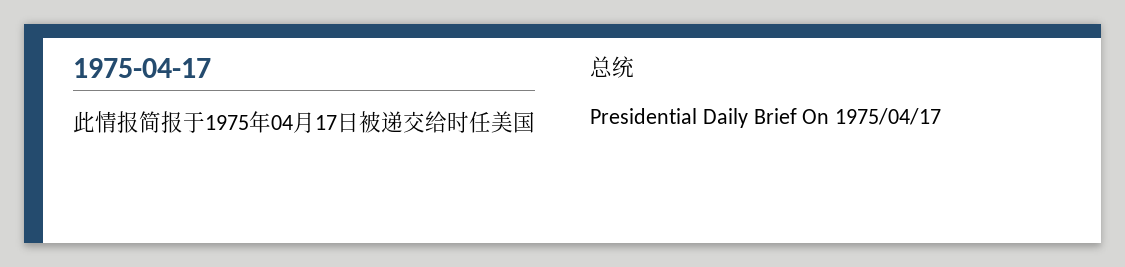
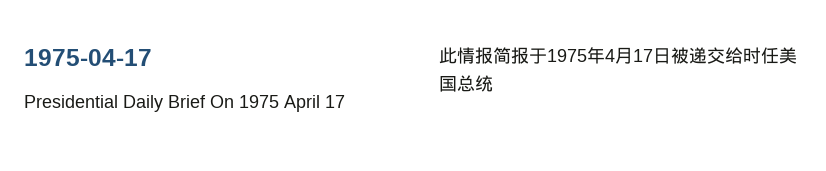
(211, 68) none -> [24,95,345,112] // Presidential Daily Brief On 1975 April 17
[271,115,293,130] 04 -> [605,49,615,62] 4
[590,108,942,128] // Presidential Daily Brief On 1975/04/17 -> (493, 83) none

